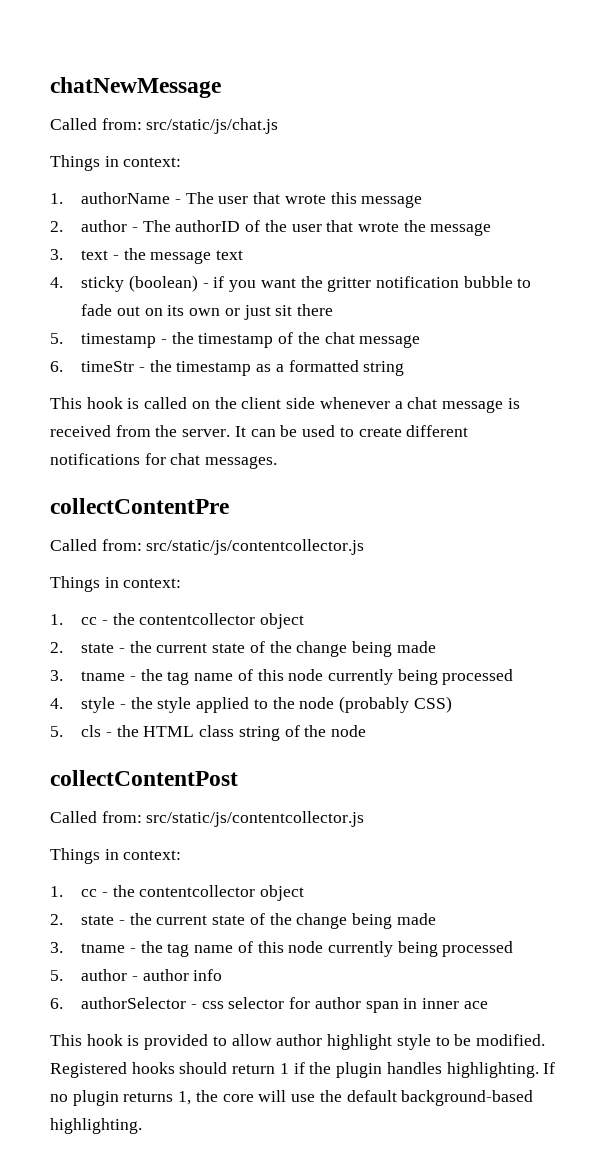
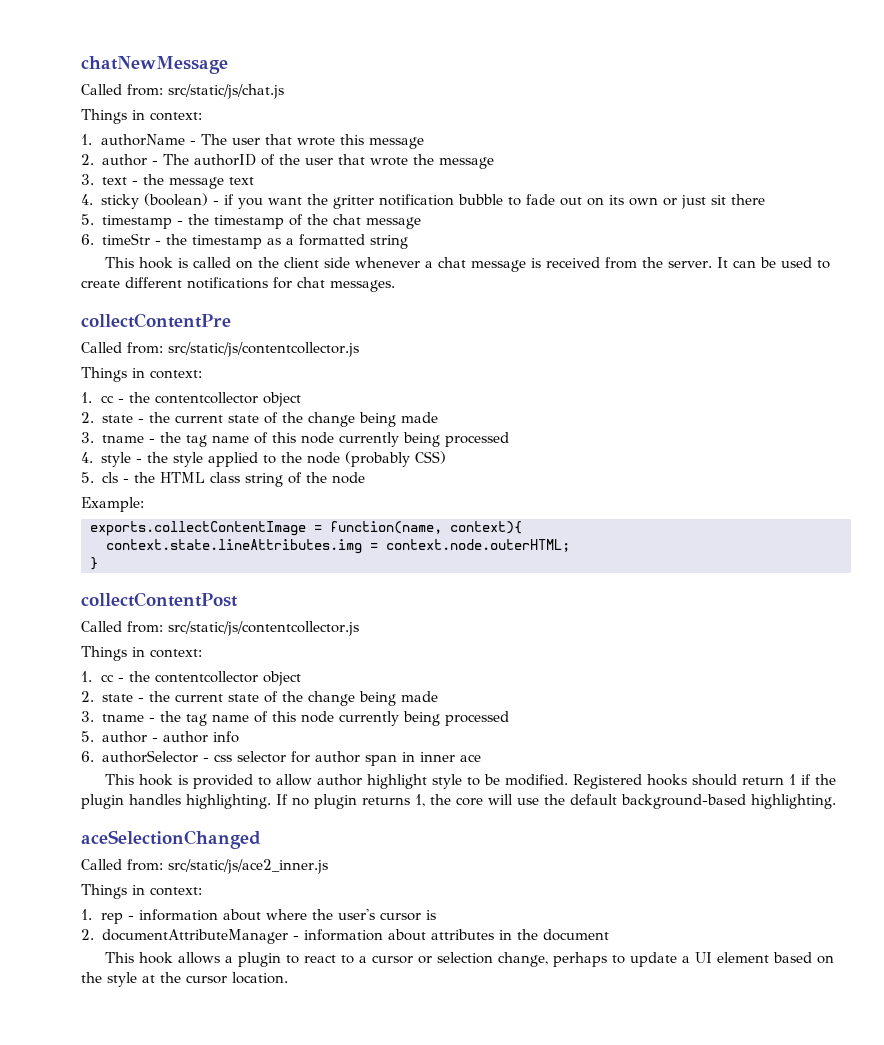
(366, 731) none -> [81,497,144,512] [90,521,522,536] [106,539,570,554] [90,557,98,570] // Example: // exports.collectContentImage = function(name, context){ // context.state.lineAttributes.img = context.node.outerHTML; // }
(142, 1126) none -> [81,830,261,849] [81,859,328,874] [81,884,202,899] [81,909,436,924] [81,929,609,944] [105,952,835,967] [81,972,288,987] // aceSelectionChanged // Called from: src/static/js/ace2_inner.js // Things in context: // 1. rep - information about where the user's cursor is // 2. documentAttributeManager - information about attributes in the document // This hook allows a plugin to react to a cursor or selection change, perhaps to update a UI element based on the style at the cursor location.

